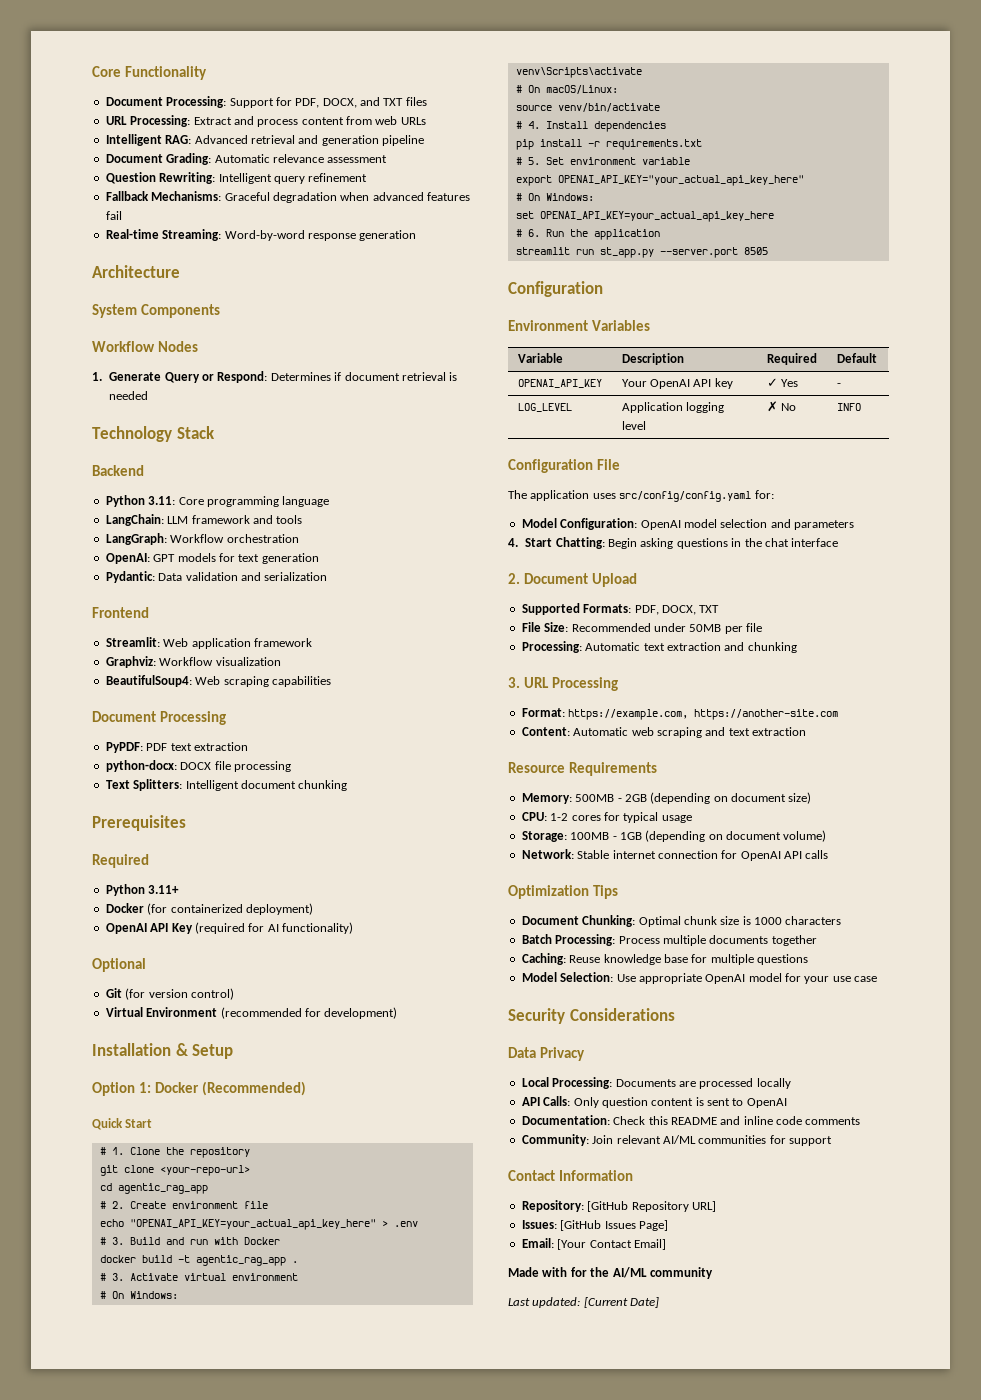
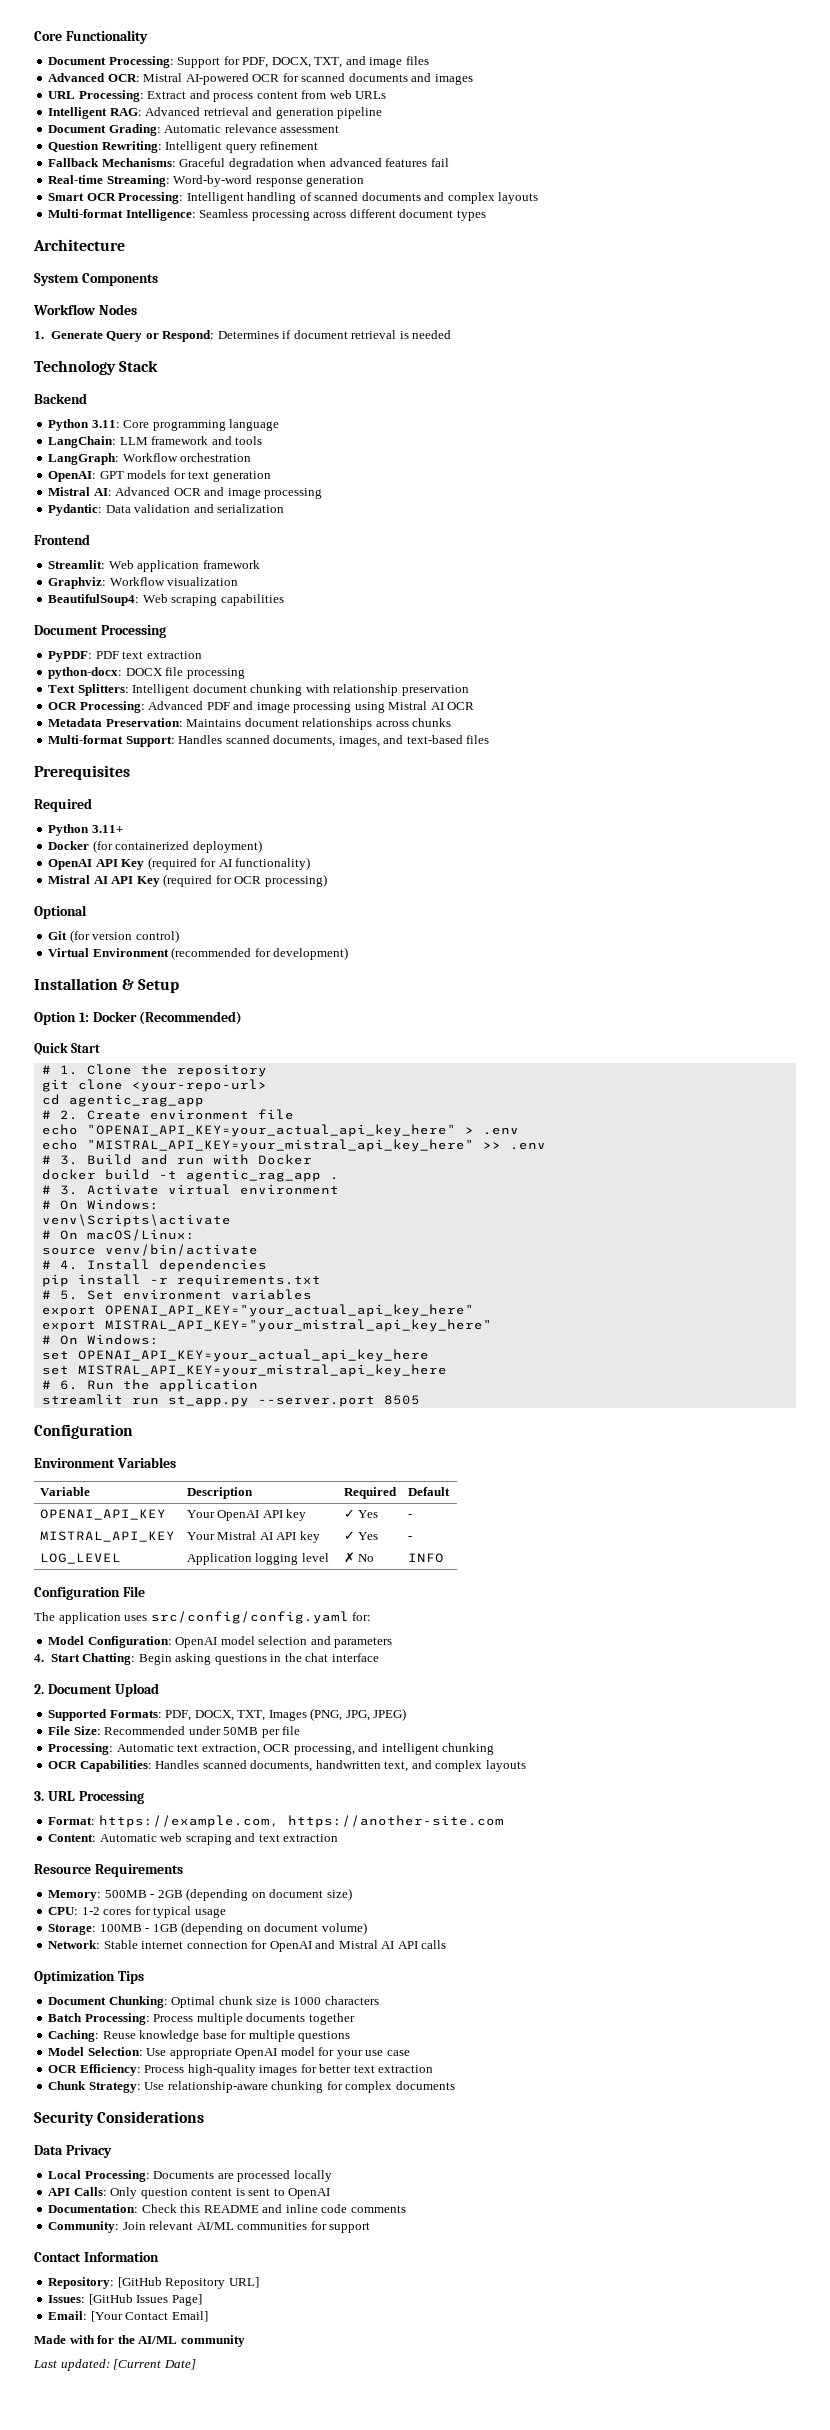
[360,97,427,106] and TXT files -> [314,56,429,68] [48,73,473,85] TXT, and image files // Advanced OCR: Mistral AI-powered OCR for scanned documents and images
(417, 235) none -> [48,192,539,204] [48,209,486,221] // Smart OCR Processing: Intelligent handling of scanned documents and complex layouts // Multi-format Intelligence: Seamless processing across different document types
(319, 558) none -> [48,487,323,499] // Mistral AI: Advanced OCR and image processing
(348, 785) none -> [305,684,469,696] [48,701,475,713] [48,718,452,730] [48,735,490,747] with relationship preservation // OCR Processing: Advanced PDF and image processing using Mistral AI OCR // Metadata Preservation: Maintains document relationships across chunks // Multi-format Support: Handles scanned documents, images, and text-based files
(353, 928) none -> [48,874,327,887] // Mistral AI API Key (required for OCR processing)
(418, 1224) none -> [41,1139,546,1152] // echo "MISTRAL_API_KEY=your_mistral_api_key_here" >> .env
[641,157,690,165] variable -> [230,1289,312,1300] variables
(804, 180) none -> [41,1319,492,1332] // export MISTRAL_API_KEY="your_mistral_api_key_here"
(774, 216) none -> [41,1364,447,1377] // set MISTRAL_API_KEY=your_mistral_api_key_here
(841, 385) none -> [39,1531,175,1542] [186,1531,320,1543] [343,1531,379,1540] [407,1536,412,1540] // MISTRAL_API_KEY | Your Mistral AI API key | ✓ Yes | -
[699,605,720,613] TXT -> [237,1708,407,1721] TXT, Images (PNG, JPG, JPEG)
[666,642,797,653] extraction and chunking -> [201,1743,495,1755] [48,1760,526,1772] extraction, OCR processing, and intelligent chunking // OCR Capabilities: Handles scanned documents, handwritten text, and complex layouts
(781, 856) none -> [315,1940,395,1949] and Mistral AI
(878, 979) none -> [48,2064,434,2076] [48,2081,455,2093] // OCR Efficiency: Process high-quality images for better text extraction // Chunk Strategy: Use relationship-aware chunking for complex documents

